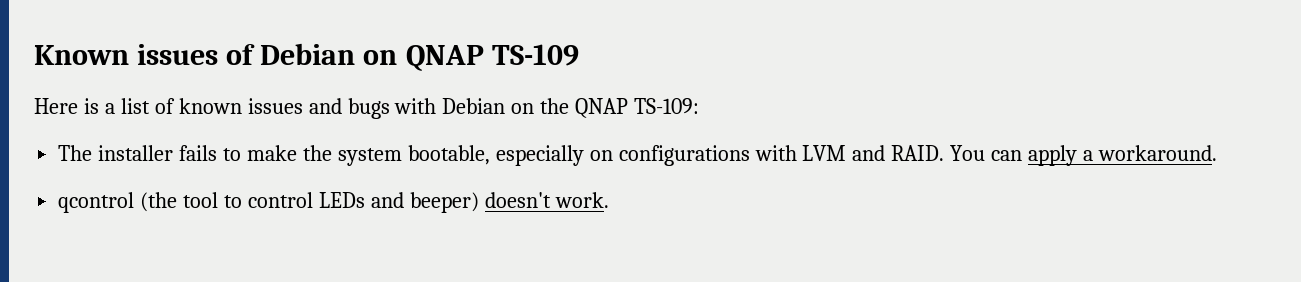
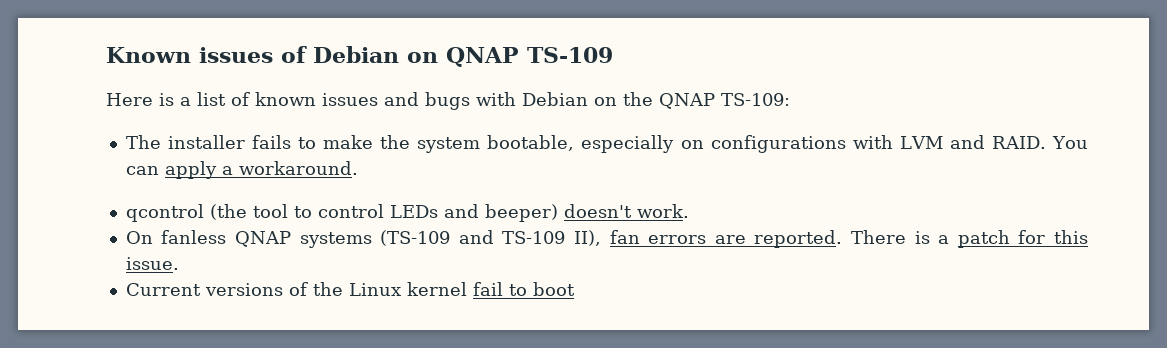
(609, 200) none -> [125,230,1089,248] [125,257,179,270] [125,282,575,296] // On fanless QNAP systems (TS-109 and TS-109 II), fan errors are reported. There is a patch for this issue. // Current versions of the Linux kernel fail to boot

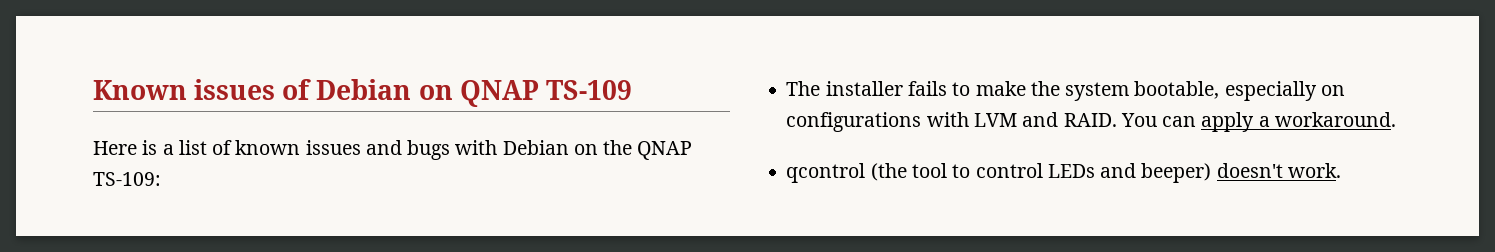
[125,230,1089,248] [125,257,179,270] [125,282,575,296] // On fanless QNAP systems (TS-109 and TS-109 II), fan errors are reported. There is a patch for this issue. // Current versions of the Linux kernel fail to boot -> (1341, 170) none

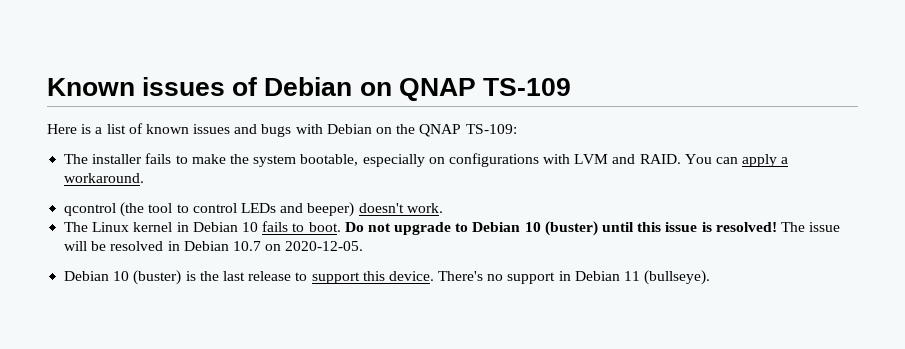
(1341, 170) none -> [64,221,841,236] [64,241,364,251] [64,270,711,285] // The Linux kernel in Debian 10 fails to boot. Do not upgrade to Debian 10 (buster) until this issue is resolved! The issue will be resolved in Debian 10.7 on 2020-12-05. // Debian 10 (buster) is the last release to support this device. There's no support in Debian 11 (bullseye).

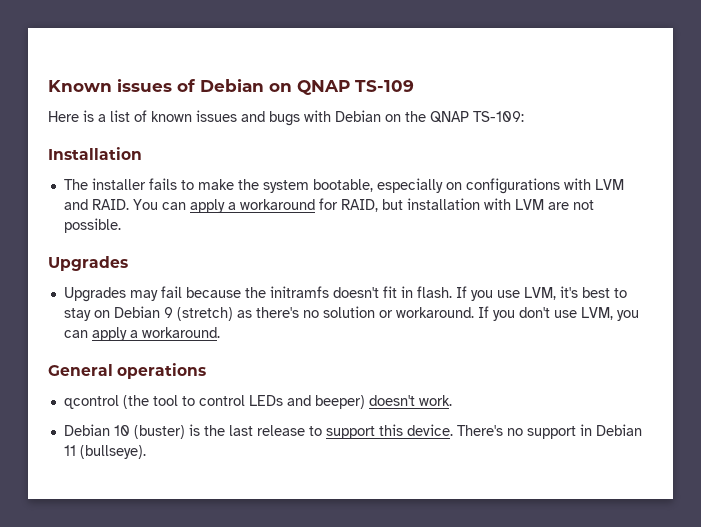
(517, 129) none -> [48,147,142,160] // Installation
[64,173,145,183] workaround. -> [239,198,594,212] [63,218,121,233] [48,256,128,271] [63,286,627,302] [63,306,639,321] [63,327,220,341] [48,363,207,379] workaround for RAID, but installation with LVM are not possible. // Upgrades // Upgrades may fail because the initramfs doesn't fit in flash. If you use LVM, it's best to stay on Debian 9 (stretch) as there's no solution or workaround. If you don't use LVM, you can apply a workaround. // General operations
[64,221,841,236] [64,241,364,251] // The Linux kernel in Debian 10 fails to boot. Do not upgrade to Debian 10 (buster) until this issue is resolved! The issue will be resolved in Debian 10.7 on 2020-12-05. -> (452, 400) none

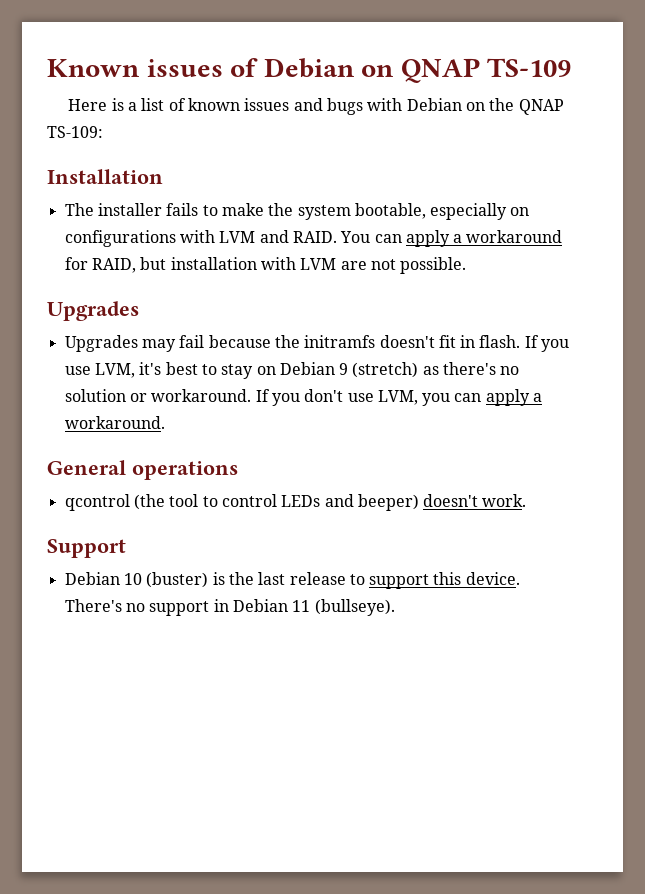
(452, 400) none -> [47,539,126,558] // Support

